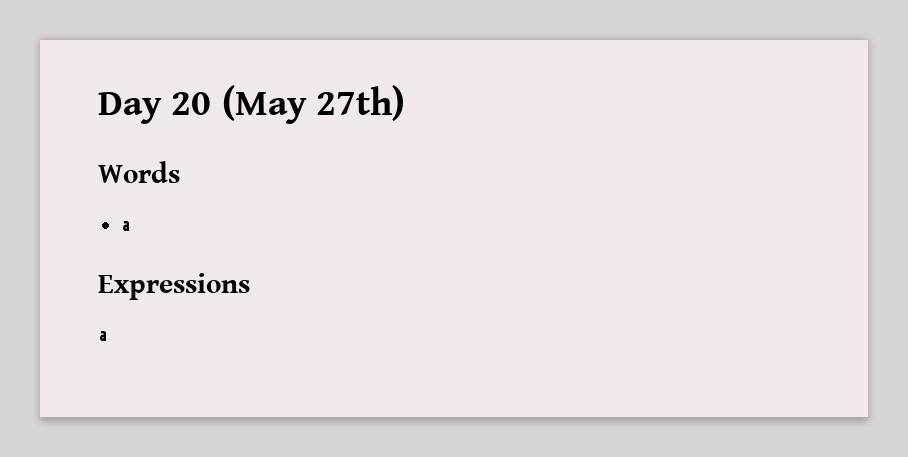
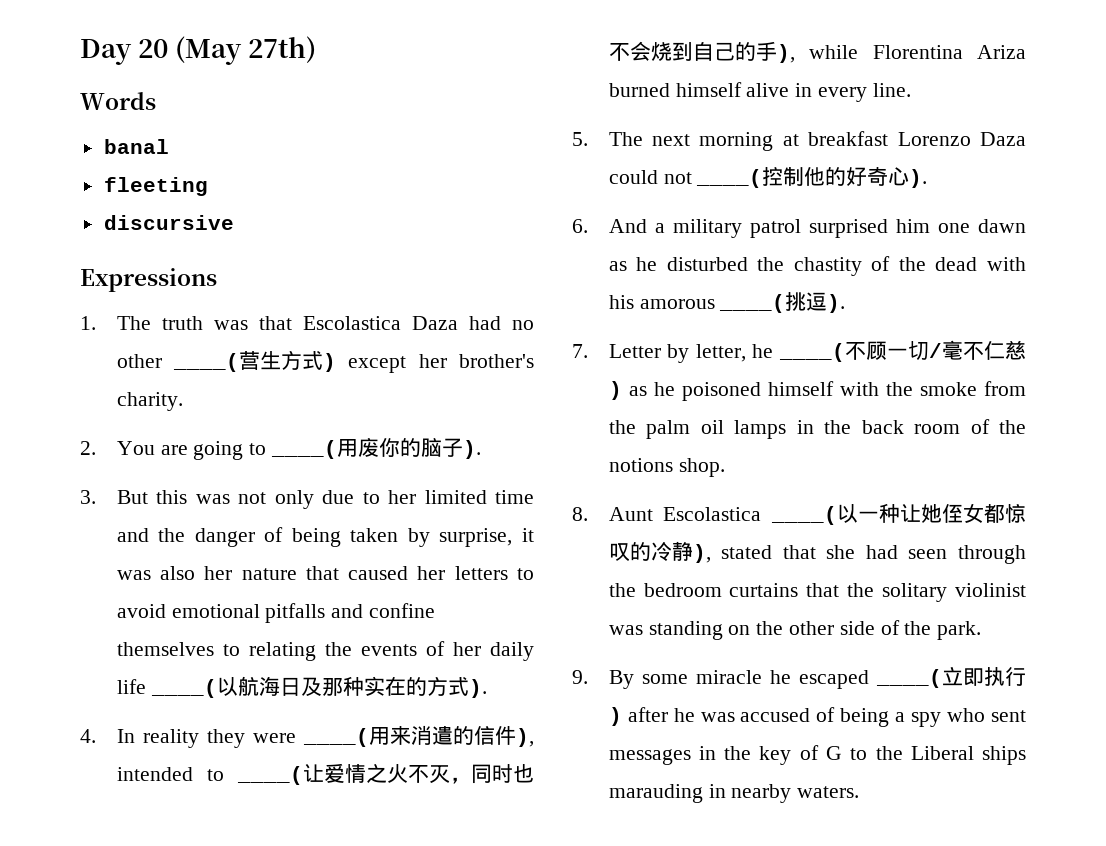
[121,221,131,231] [98,273,250,300] [98,331,107,341] a // Expressions // a -> [103,139,169,154] [103,177,208,196] [103,215,234,230] [80,268,217,292] [80,316,534,330] [116,350,534,373] [116,392,183,411] [80,437,481,460] [80,490,534,509] [116,527,534,547] [116,566,534,580] [116,603,435,623] [116,641,534,661] [116,676,487,698] [80,725,534,748] [116,763,534,785] [608,41,1026,63] [608,82,911,102] [572,131,1026,151] [608,167,928,188] [572,219,1026,238] [608,256,1026,276] [608,292,846,313] [572,340,1026,363] [608,381,1026,401] [608,419,1026,439] [608,458,725,477] [572,503,1026,525] [608,541,1026,564] [608,583,1026,602] [608,620,982,640] [572,666,1026,689] [608,707,1026,727] [608,745,1026,765] [608,784,860,803] banal // fleeting // discursive // Expressions // 1. The truth was that Escolastica Daza had no other ____(营生方式) except her brother's charity. // 2. You are going to ____(用废你的脑子). // 3. But this was not only due to her limited time and the danger of being taken by surprise, it was also her nature that caused her letters to avoid emotional pitfalls and confine themselves to relating the events of her daily life ____(以航海日及那种实在的方式). // 4. In reality they were ____(用来消遣的信件), intended to ____(让爱情之火不灭，同时也不会烧到自己的手), while Florentina Ariza burned himself alive in every line. // 5. The next morning at breakfast Lorenzo Daza could not ____(控制他的好奇心). // 6. And a military patrol surprised him one dawn as he disturbed the chastity of the dead with his amorous ____(挑逗). // 7. Letter by letter, he ____(不顾一切/毫不仁慈) as he poisoned himself with the smoke from the palm oil lamps in the back room of the notions shop. // 8. Aunt Escolastica ____(以一种让她侄女都惊叹的冷静), stated that she had seen through the bedroom curtains that the solitary violinist was standing on the other side of the park. // 9. By some miracle he escaped ____(立即执行) after he was accused of being a spy who sent messages in the key of G to the Liberal ships marauding in nearby waters.

